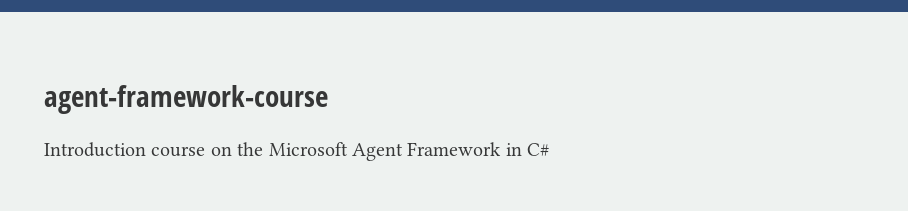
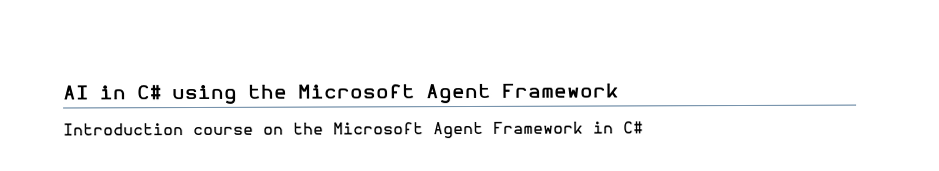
[44,85,328,114] agent-framework-course -> [62,83,620,105] AI in C# using the Microsoft Agent Framework

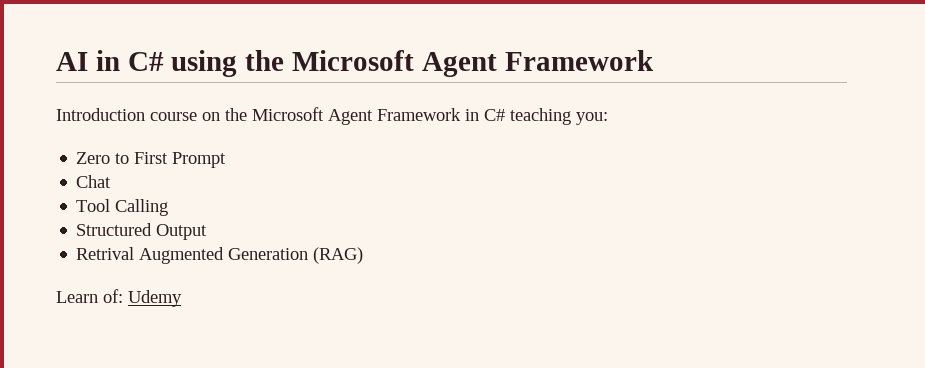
(644, 127) none -> [510,108,608,125] [76,152,227,168] [76,175,112,188] [76,199,169,216] [76,223,208,240] [76,247,364,264] [56,289,182,307] teaching you: // Zero to First Prompt // Chat // Tool Calling // Structured Output // Retrival Augmented Generation (RAG) // Learn of: Udemy

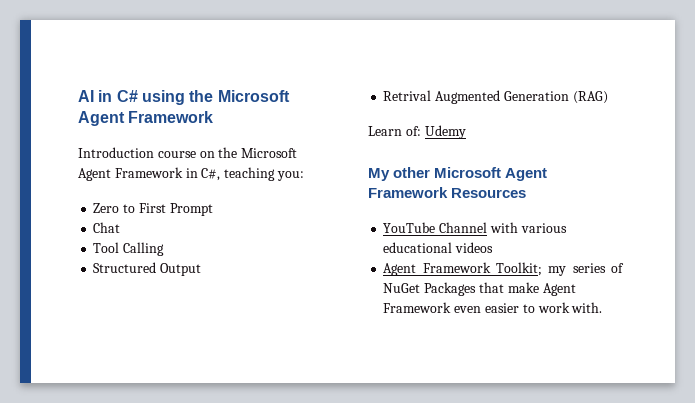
[484,109,505,121] C# -> [201,168,221,181] C#,
(182, 298) none -> [368,167,548,181] [368,187,527,198] [383,222,567,233] [383,242,494,253] [383,262,624,276] [383,282,576,296] [383,302,603,313] // My other Microsoft Agent Framework Resources // YouTube Channel with various educational videos // Agent Framework Toolkit; my series of NuGet Packages that make Agent Framework even easier to work with.

